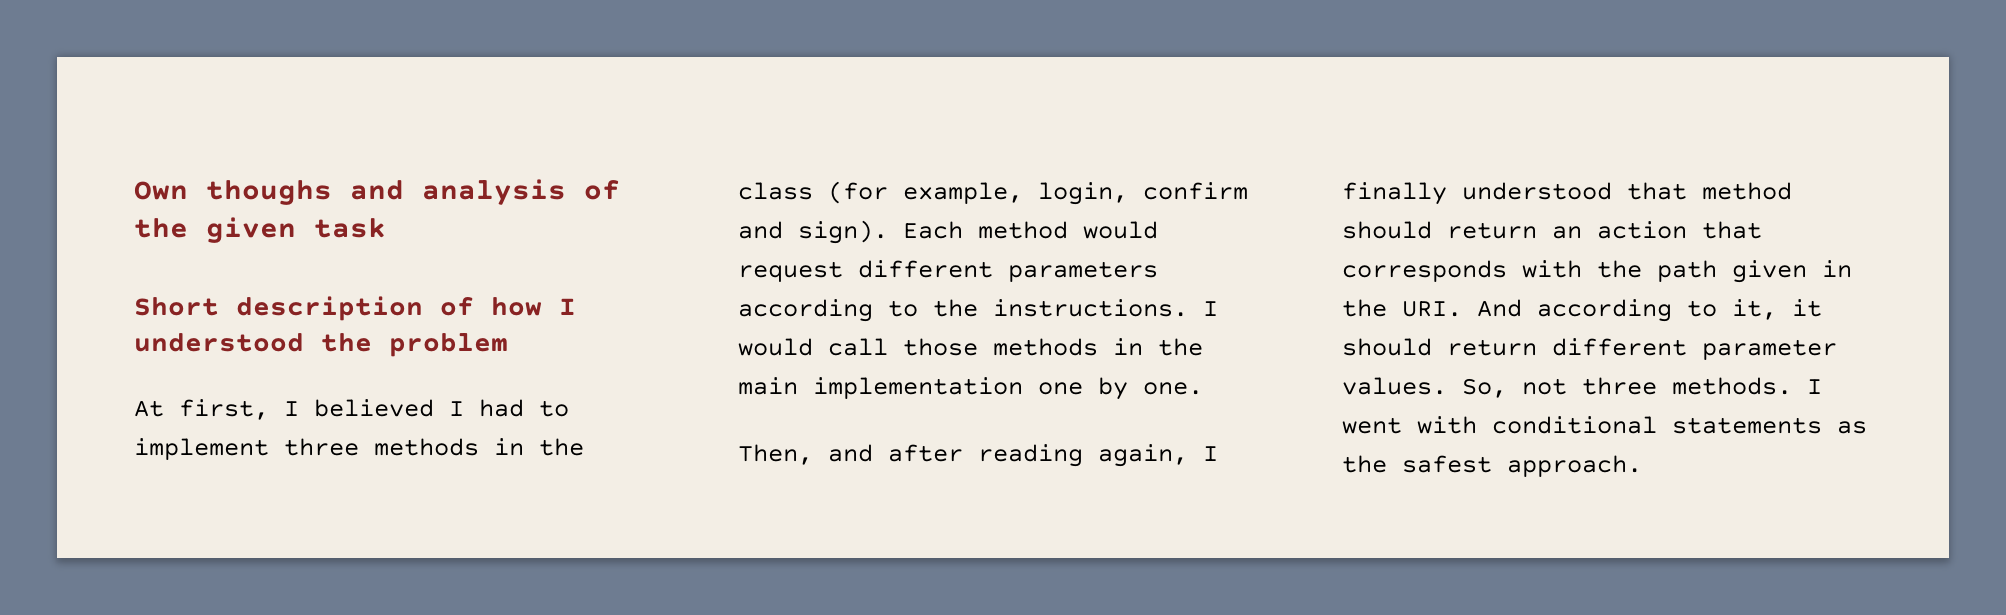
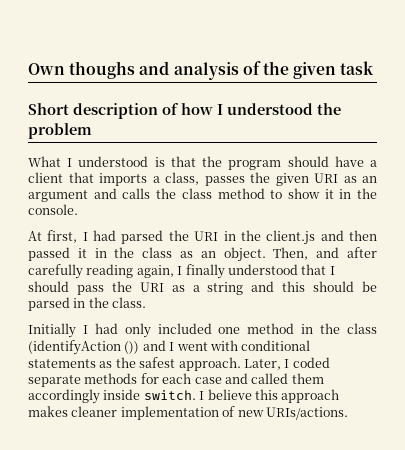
[134,399,569,420] [134,438,584,460] [738,181,1248,205] [738,220,1158,244] [738,260,1158,282] [738,299,1218,322] [738,338,1203,356] [738,377,1203,400] At first, I believed I had to implement three methods in the class (for example, login, confirm and sign). Each method would request different parameters according to the instructions. I would call those methods in the main implementation one by one. // -> [28,156,378,170] [28,172,377,186] [28,188,377,202] [28,204,78,215] [28,230,378,245] [28,247,266,262] What I understood is that the program should have a client that imports a class, passes the given URI as an argument and calls the class method to show it in the console. // At first, I had parsed the URI in the client.js and then passed it in the class as an object.
(963, 453) none -> [28,264,83,279] carefully
[1702,182,1792,200] [1342,221,1762,239] [1342,260,1852,283] [1342,299,1822,322] [1342,338,1837,360] [1342,377,1792,398] method should return an action that corresponds with the path given in the URI. And according to it, it should return different parameter values. So, not three methods. -> [329,266,335,275] [28,281,377,295] [28,297,147,311] [28,323,378,338] [28,340,166,355] I should pass the URI as a string and this should be parsed in the class. // Initially I had only included one method in the class (identifyAction ()) and
(1642, 466) none -> [243,357,330,370] [28,373,324,387] [28,389,340,404] [28,406,348,420] Later, I coded separate methods for each case and called them accordingly inside switch. I believe this approach makes cleaner implementation of new URIs/actions.

